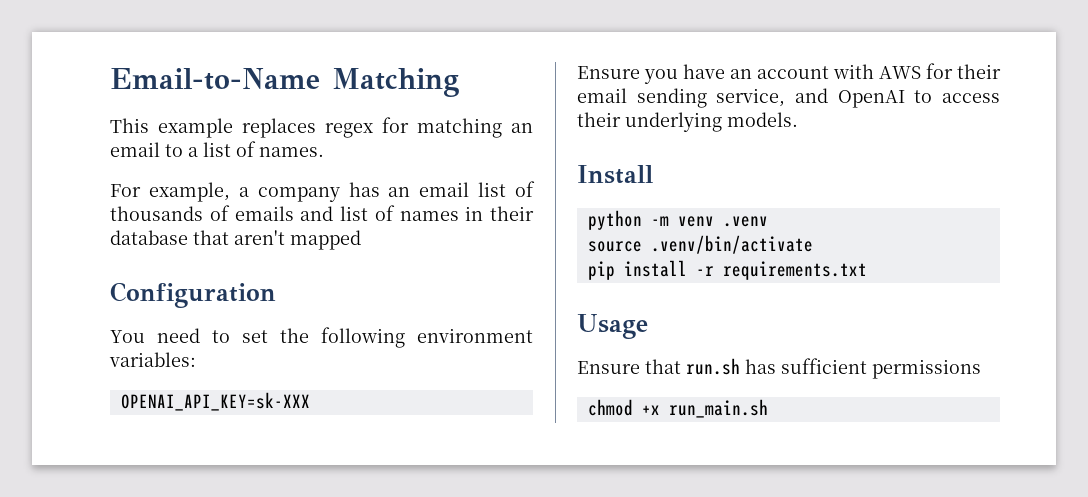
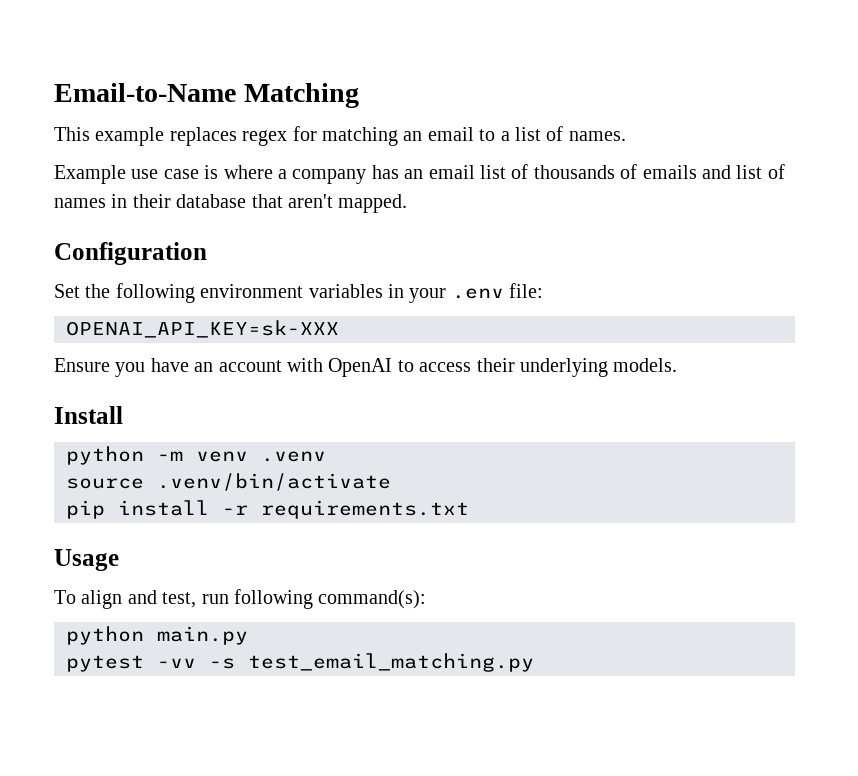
[110,182,230,202] For example, -> [54,165,273,184] Example use case is where
[290,230,361,250] mapped -> [338,194,408,213] mapped.
[110,327,533,348] [109,352,196,367] You need to set the following environment variables: -> [54,283,544,303] Set the following environment variables in your .env file:
[879,63,1001,79] [577,88,828,108] AWS for their email sending service, and -> (323, 365) none
[577,358,981,379] [587,399,768,418] Ensure that run.sh has sufficient permissions // chmod +x run_main.sh -> [54,589,427,609] [66,626,248,645] [66,653,534,672] To align and test, run following command(s): // python main.py // pytest -vv -s test_email_matching.py

